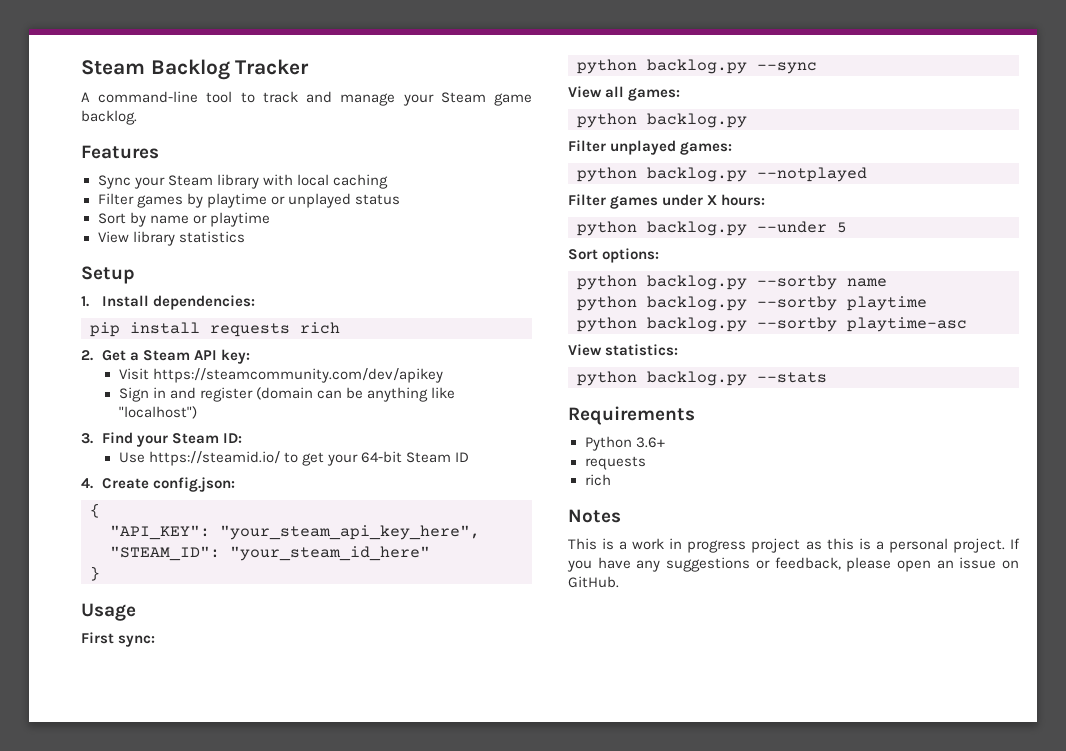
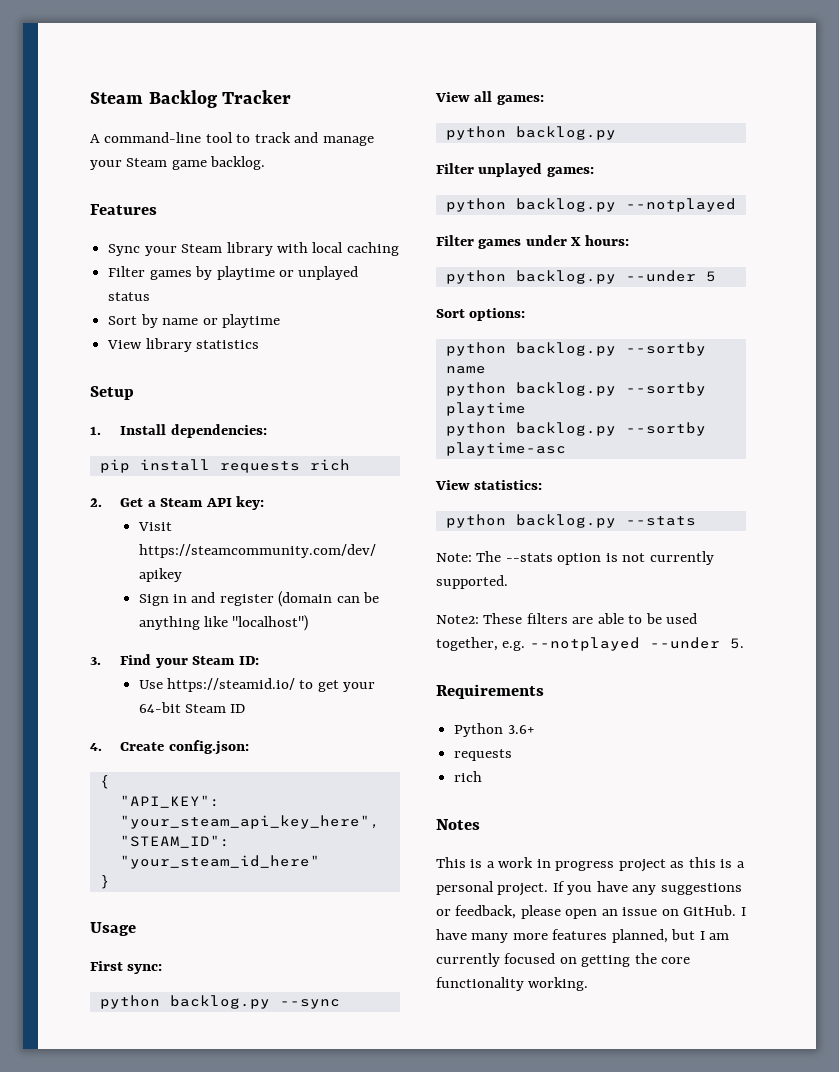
(827, 377) none -> [436,551,714,565] [436,575,508,589] [436,613,698,624] [436,637,744,651] // Note: The --stats option is not currently supported. // Note2: These filters are able to be used together, e.g. --notplayed --under 5.
(619, 582) none -> [740,907,746,916] [436,929,730,943] [436,953,691,967] [436,977,589,991] I have many more features planned, but I am currently focused on getting the core functionality working.

